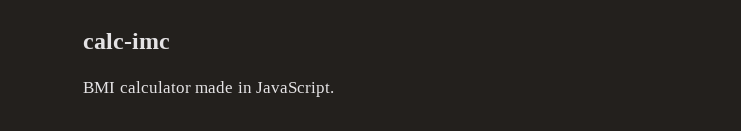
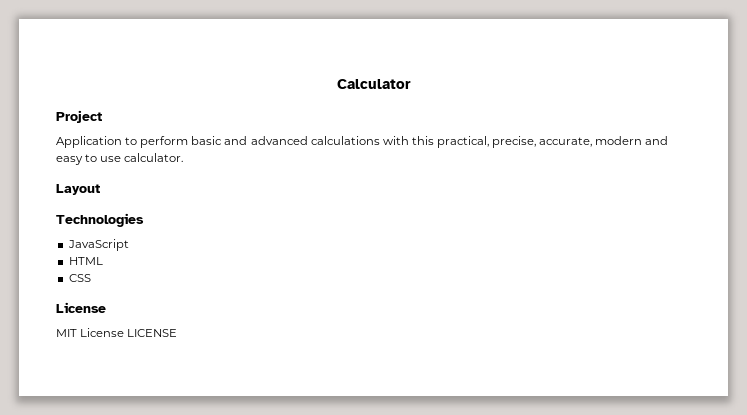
[83,33,170,49] [83,81,335,97] calc-imc // BMI calculator made in JavaScript. -> [336,79,411,89] [56,110,102,123] [56,136,669,148] [56,153,184,165] [56,184,100,195] [56,213,144,227] [67,239,129,251] [68,257,103,265] [68,274,91,282] [56,302,106,313] [56,328,178,337] Calculator // Project // Application to perform basic and advanced calculations with this practical, precise, accurate, modern and easy to use calculator. // Layout // Technologies // JavaScript // HTML // CSS // License // MIT License LICENSE

